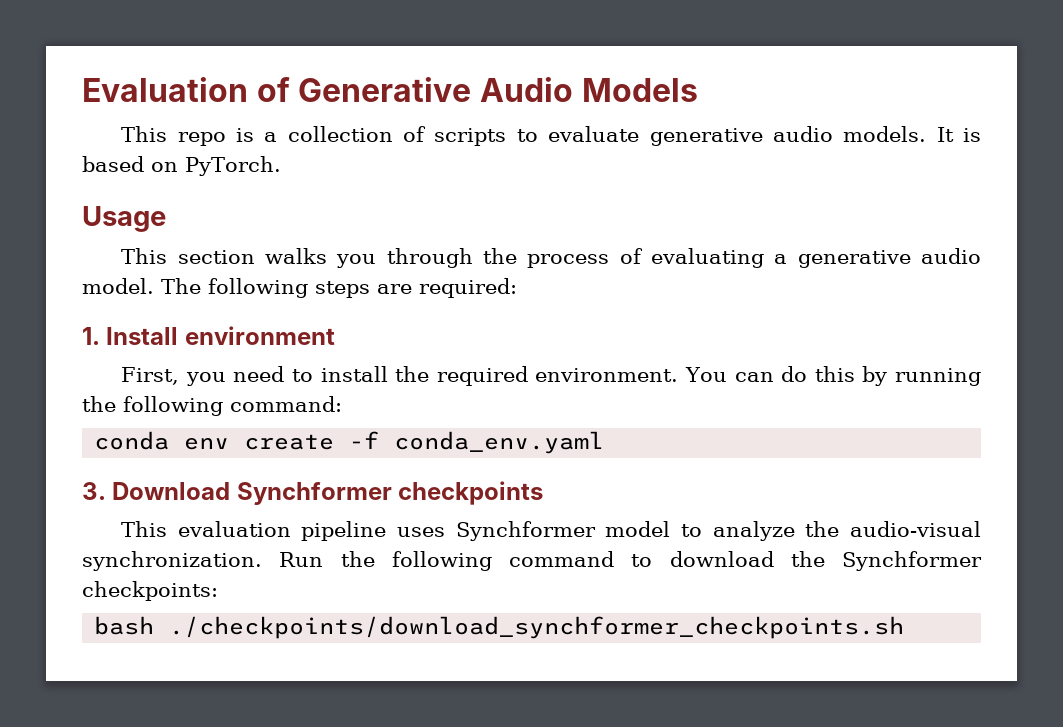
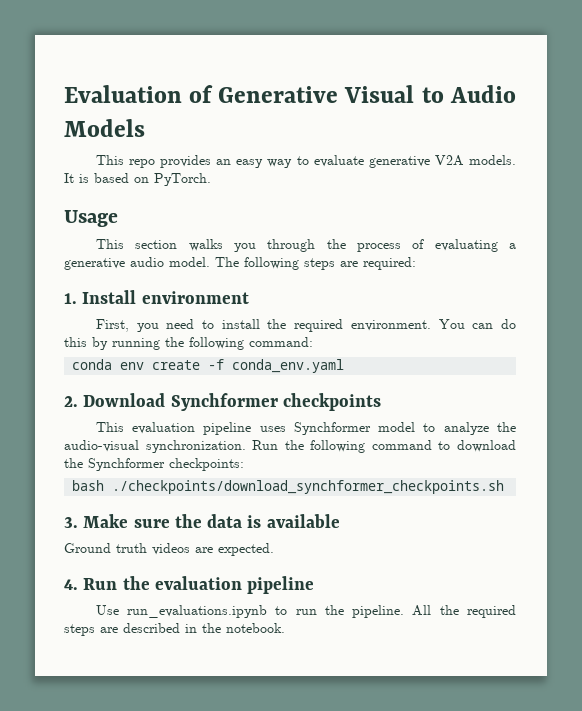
(472, 89) none -> [344,85,444,103] Visual to
[235,126,507,146] is a collection of scripts -> [160,155,293,168] provides an easy way
[772,126,833,142] audio -> [434,155,464,166] V2A
[82,482,106,500] 3. -> [64,396,78,407] 2.
(905, 627) none -> [64,514,340,528] [64,543,274,556] [64,576,315,594] [95,605,516,618] [64,623,285,636] // 3. Make sure the data is available // Ground truth videos are expected. // 4. Run the evaluation pipeline // Use run_evaluations.ipynb to run the pipeline. All the required steps are described in the notebook.

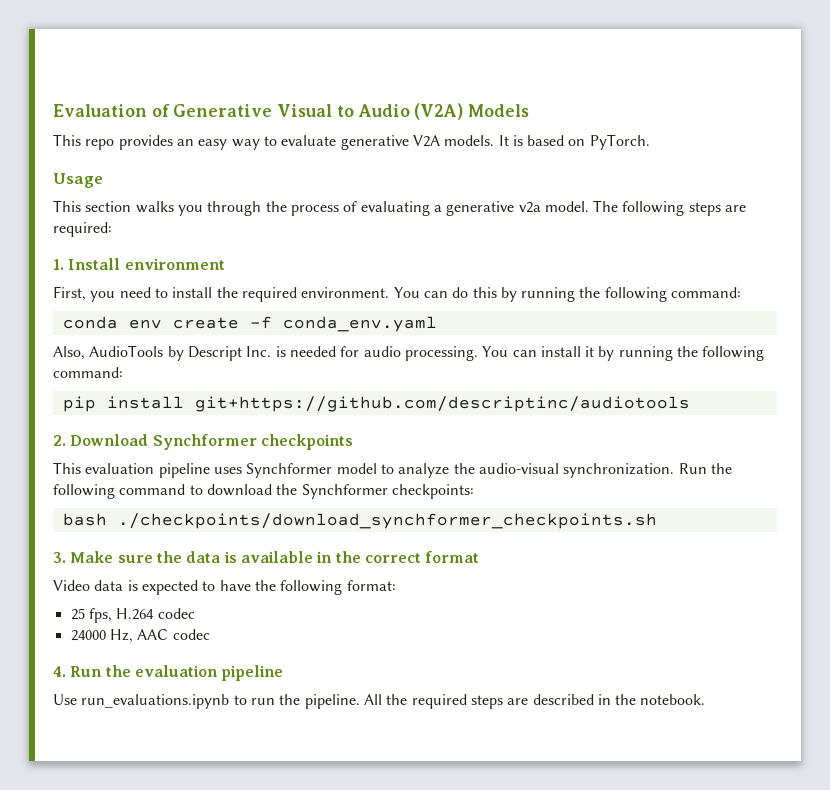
(516, 94) none -> [414,103,464,120] (V2A)
[130,257,164,267] audio -> [518,202,541,213] v2a
(345, 366) none -> [53,345,765,361] [53,367,123,378] [62,396,690,412] // Also, AudioTools by Descript Inc. is needed for audio processing. You can install it by running the following command: // pip install git+https://github.com/descriptinc/audiotools
[64,543,274,556] // Ground truth videos are expected. -> [316,551,480,563] [53,580,396,595] [70,608,195,623] [70,629,210,643] in the correct format // Video data is expected to have the following format: // 25 fps, H.264 codec // 24000 Hz, AAC codec

